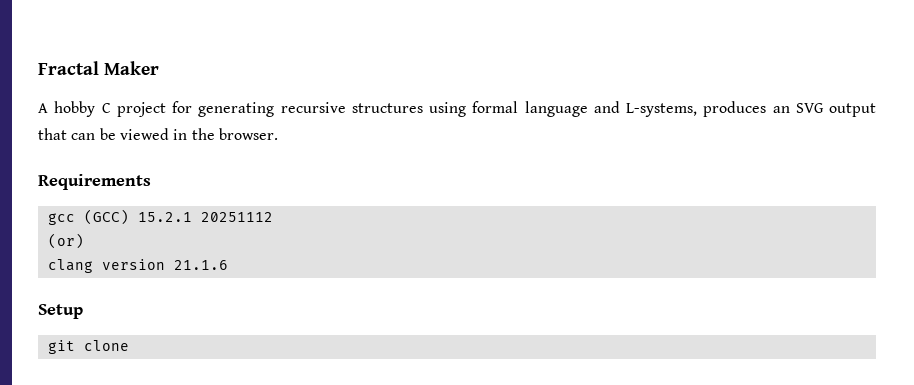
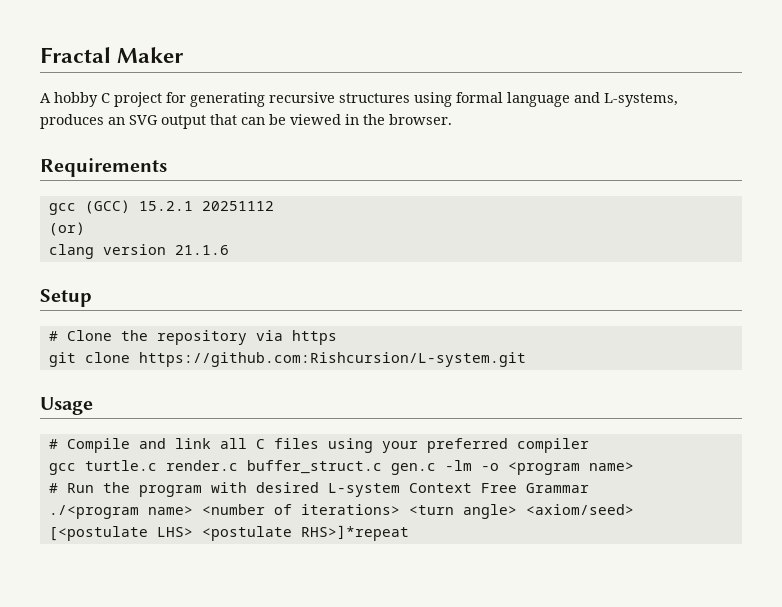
[47,340,129,354] git clone -> [48,330,337,345] [48,352,526,367] [40,397,93,415] [48,438,589,453] [48,460,634,475] [48,482,589,497] [48,504,634,519] [48,525,409,541] # Clone the repository via https // git clone https://github.com:Rishcursion/L-system.git // Usage // # Compile and link all C files using your preferred compiler // gcc turtle.c render.c buffer_struct.c gen.c -lm -o <program name> // # Run the program with desired L-system Context Free Grammar // ./<program name> <number of iterations> <turn angle> <axiom/seed> [<postulate LHS> <postulate RHS>]*repeat

